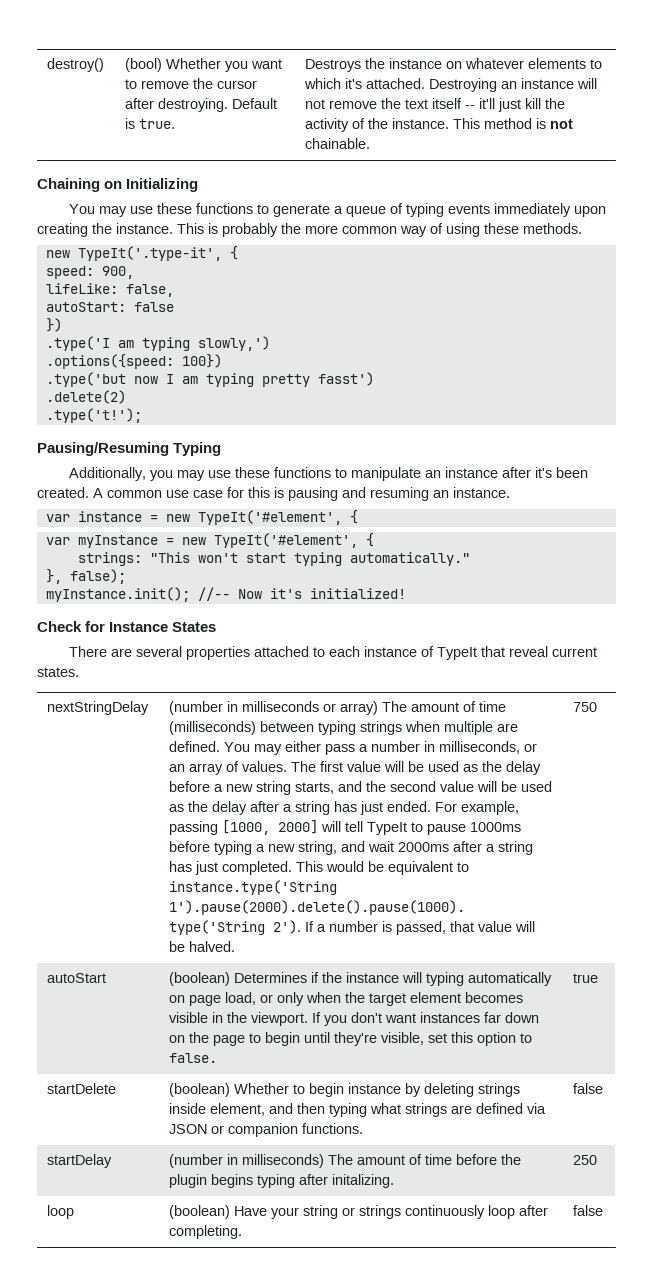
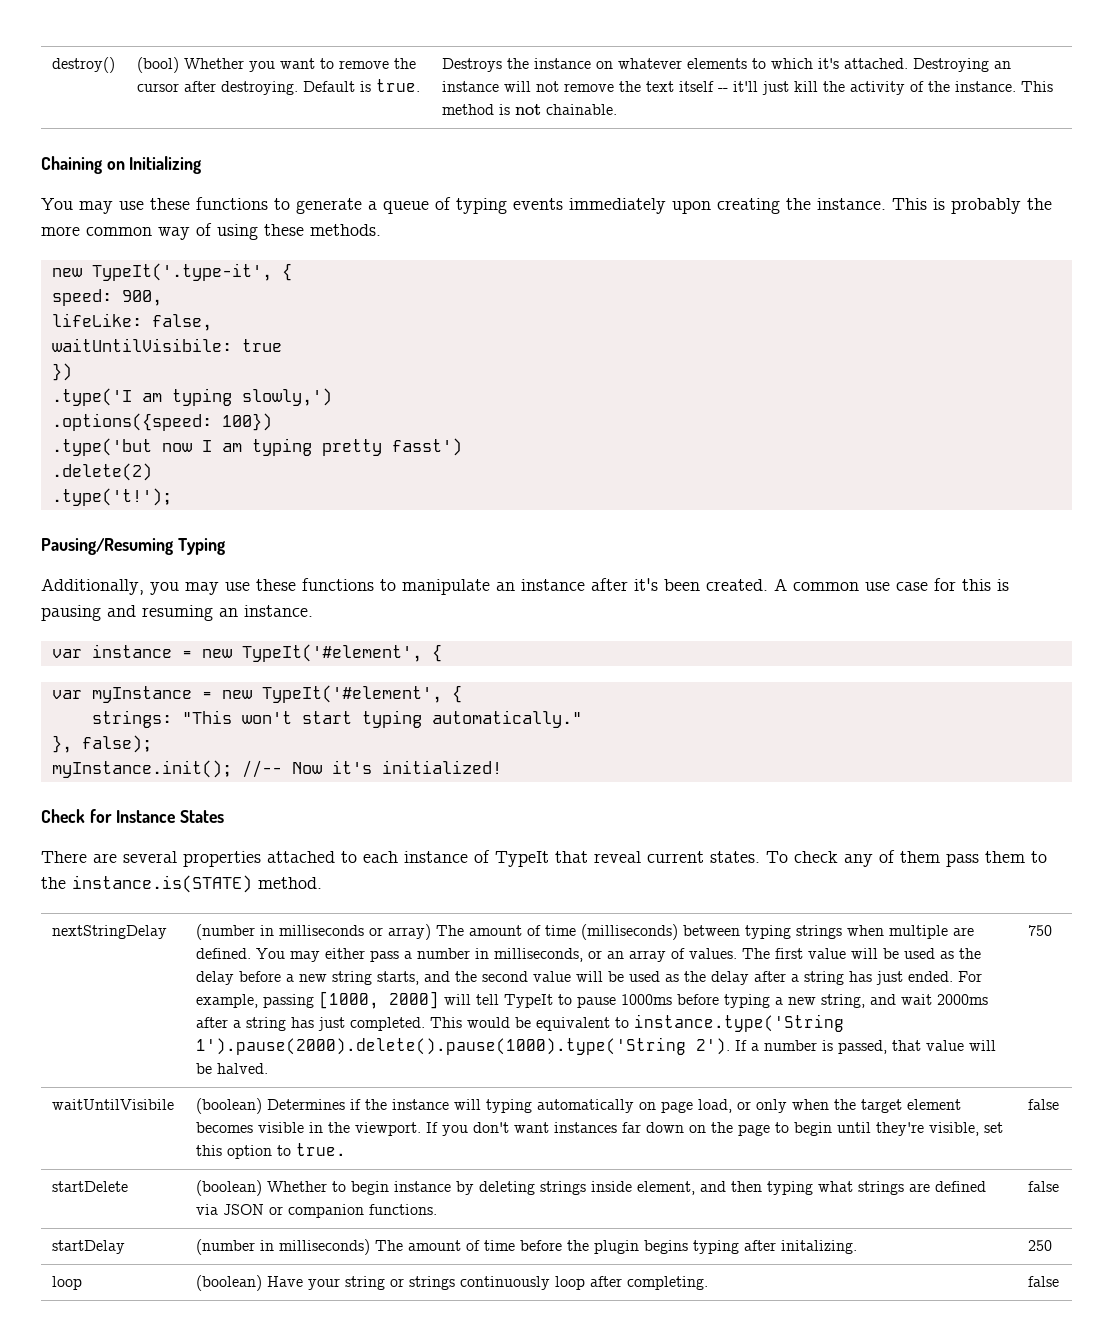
[45,302,174,312] autoStart: false -> [51,338,282,352] waitUntilVisibile: true
(79, 672) none -> [766,850,1047,867] [41,875,322,893] To check any of them pass them to the instance.is(STATE) method.
[47,973,107,983] autoStart -> [51,1099,174,1110] waitUntilVisibile
[169,1053,218,1063] [573,973,599,983] false. | true -> [295,1143,346,1156] [1027,1099,1059,1110] true. | false

